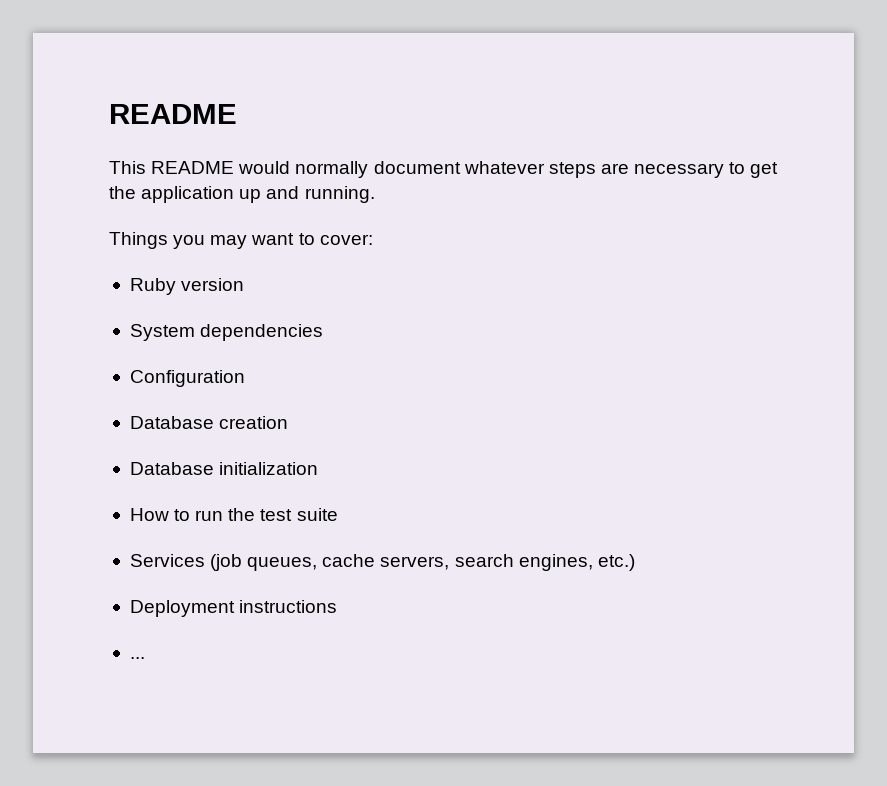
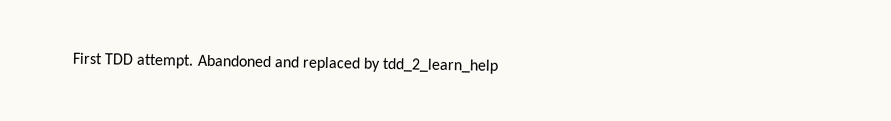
[109,104,237,124] [109,161,779,178] [109,186,375,203] [109,232,373,249] [129,278,245,295] [129,324,324,341] [129,370,245,387] [129,416,289,429] [129,462,319,475] [129,508,338,521] [129,554,635,571] [129,600,338,617] [129,657,145,659] README // This README would normally document whatever steps are necessary to get the application up and running. // Things you may want to cover: // Ruby version // System dependencies // Configuration // Database creation // Database initialization // How to run the test suite // Services (job queues, cache servers, search engines, etc.) // Deployment instructions // ... -> [72,52,500,74] First TDD attempt. Abandoned and replaced by tdd_2_learn_help

